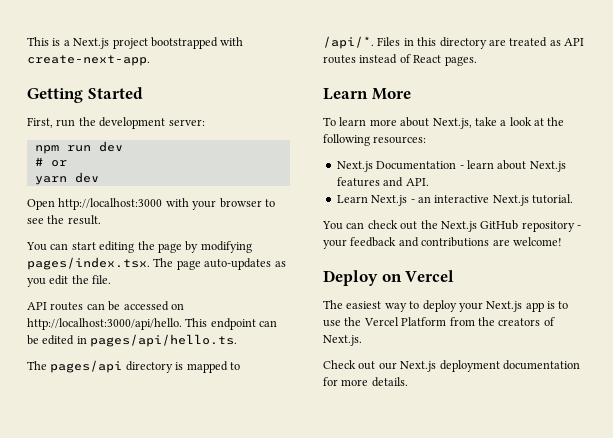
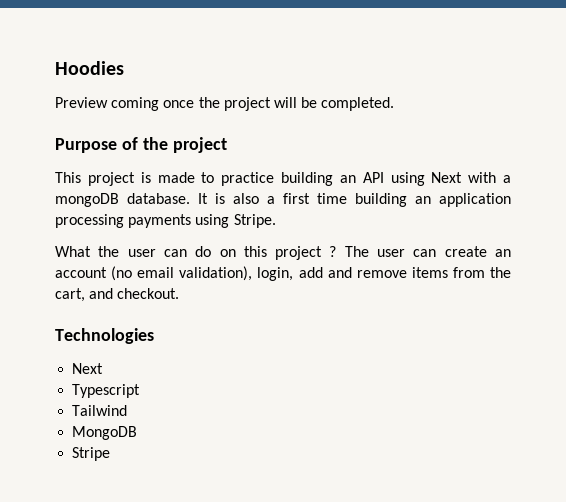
[27,37,244,49] [27,55,150,66] [27,87,143,103] [27,117,205,129] [34,141,123,154] [34,157,67,167] [34,172,99,185] [27,198,275,210] [27,215,101,225] [26,241,252,253] [27,257,286,270] [27,275,112,287] [27,301,184,311] [27,318,278,330] [27,334,238,347] [27,360,240,373] [323,36,584,49] [323,54,477,66] [323,88,411,100] [323,117,565,129] [323,134,427,146] [336,160,566,172] [336,177,429,187] [336,194,573,206] [322,220,581,232] [323,237,562,249] [323,270,455,286] [323,300,569,312] [323,317,555,327] [323,335,362,346] [323,360,580,372] [323,377,408,387] This is a Next.js project bootstrapped with create-next-app. // Getting Started // First, run the development server: // npm run dev // # or // yarn dev // Open http://localhost:3000 with your browser to see the result. // You can start editing the page by modifying pages/index.tsx. The page auto-updates as you edit the file. // API routes can be accessed on http://localhost:3000/api/hello. This endpoint can be edited in pages/api/hello.ts. // The pages/api directory is mapped to /api/*. Files in this directory are treated as API routes instead of React pages. // Learn More // To learn more about Next.js, take a look at the following resources: // Next.js Documentation - learn about Next.js features and API. // Learn Next.js - an interactive Next.js tutorial. // You can check out the Next.js GitHub repository - your feedback and contributions are welcome! // Deploy on Vercel // The easiest way to deploy your Next.js app is to use the Vercel Platform from the creators of Next.js. // Check out our Next.js deployment documentation for more details. -> [55,61,124,75] [55,97,395,111] [55,137,227,153] [55,172,511,186] [55,193,511,207] [55,214,276,228] [55,246,512,260] [55,266,512,281] [55,288,180,302] [55,328,154,344] [72,363,104,374] [72,384,141,398] [72,405,128,416] [72,426,138,440] [72,447,111,461] Hoodies // Preview coming once the project will be completed. // Purpose of the project // This project is made to practice building an API using Next with a mongoDB database. It is also a first time building an application processing payments using Stripe. // What the user can do on this project ? The user can create an account (no email validation), login, add and remove items from the cart, and checkout. // Technologies // Next // Typescript // Tailwind // MongoDB // Stripe

